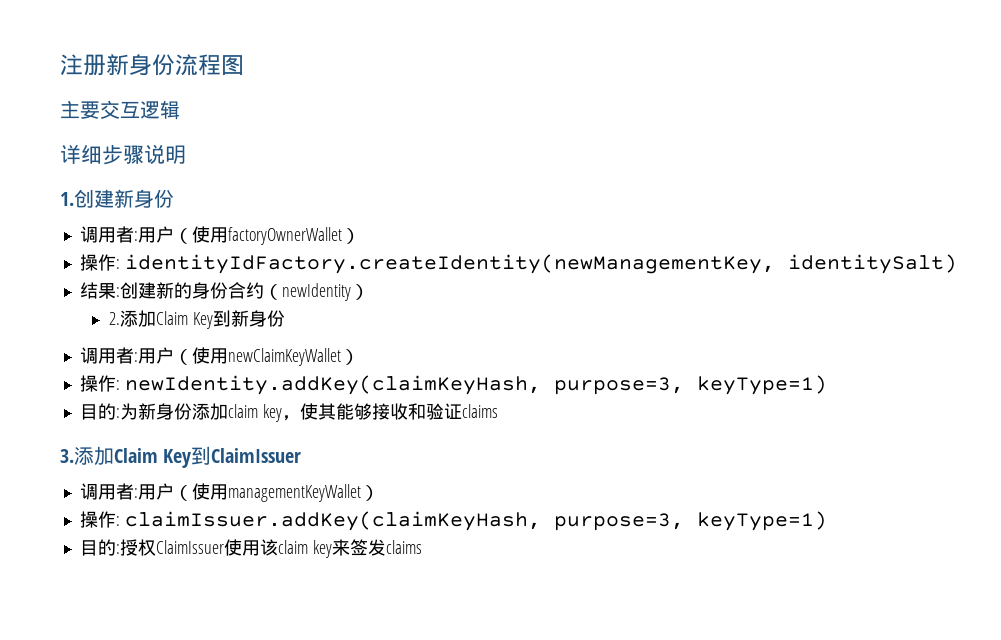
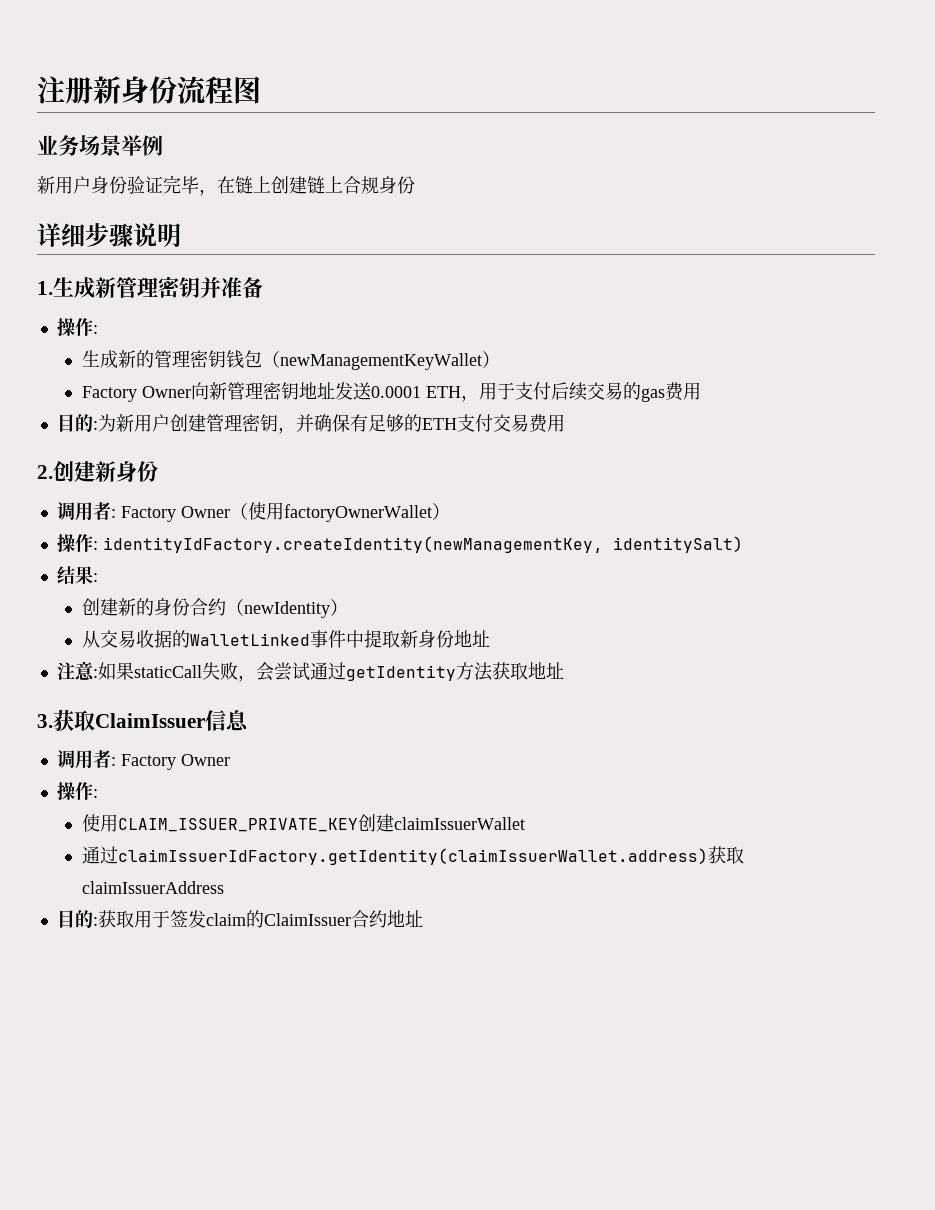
[60,100,180,120] [60,144,186,165] [60,192,74,206] 主要交互逻辑 // 详细步骤说明 // 1. -> [37,135,163,157] [37,175,415,196] [37,223,181,247] [37,277,263,299] [56,318,98,336] [81,350,500,370] [81,382,701,402] [56,414,565,434] [37,465,53,479] 业务场景举例 // 新用户身份验证完毕，在链上创建链上合规身份 // 详细步骤说明 // 1.生成新管理密钥并准备 // 操作: // 生成新的管理密钥钱包（newManagementKeyWallet） // Factory Owner向新管理密钥地址发送0.0001 ETH，用于支付后续交易的gas费用 // 目的:为新用户创建管理密钥，并确保有足够的ETH支付交易费用 // 2.
[137,226,174,243] 用户 -> [120,506,230,522] Factory Owner
(120, 292) none -> (98, 577) //
[108,310,285,329] [79,347,359,366] [79,375,827,395] [79,403,498,422] [60,446,302,468] [79,483,379,502] [79,511,827,531] [79,539,422,558] 2.添加Claim Key到新身份 // 调用者:用户（使用newClaimKeyWallet） // 操作: newIdentity.addKey(claimKeyHash, purpose=3, keyType=1) // 目的:为新身份添加claim key，使其能够接收和验证claims // 3.添加Claim Key到ClaimIssuer // 调用者:用户（使用managementKeyWallet） // 操作: claimIssuer.addKey(claimKeyHash, purpose=3, keyType=1) // 目的:授权ClaimIssuer使用该claim key来签发claims -> [81,630,490,648] [56,661,564,682] [37,709,249,731] [56,750,230,770] [56,782,98,800] [81,814,525,832] [81,846,744,865] [81,881,224,894] [56,910,423,928] 从交易收据的WalletLinked事件中提取新身份地址 // 注意:如果staticCall失败，会尝试通过getIdentity方法获取地址 // 3.获取ClaimIssuer信息 // 调用者: Factory Owner // 操作: // 使用CLAIM_ISSUER_PRIVATE_KEY创建claimIssuerWallet // 通过claimIssuerIdFactory.getIdentity(claimIssuerWallet.address)获取claimIssuerAddress // 目的:获取用于签发claim的ClaimIssuer合约地址

